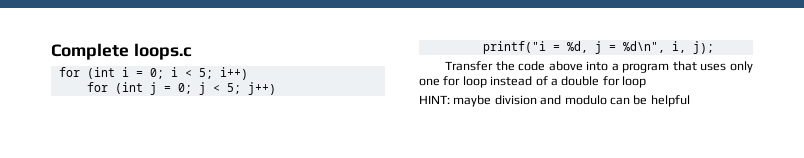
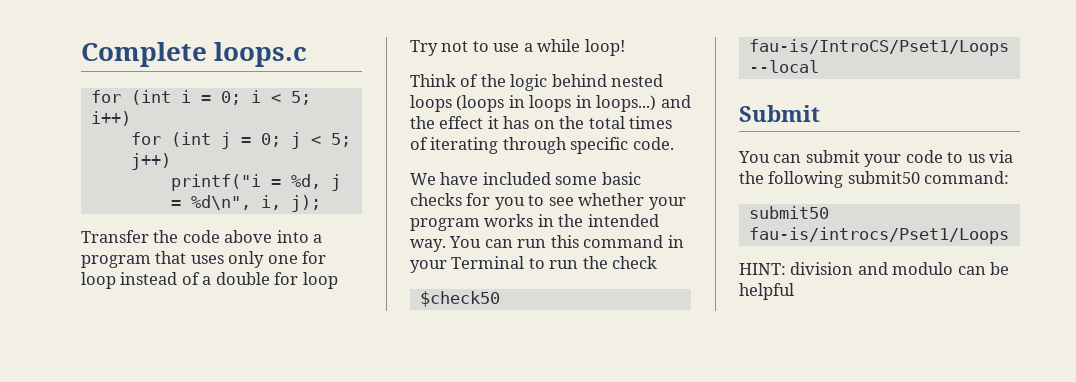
(646, 82) none -> [410,39,625,56] [410,74,664,91] [410,95,691,112] [410,116,673,129] [410,137,674,154] [410,172,641,185] [410,193,686,210] [410,214,659,231] [410,235,684,252] [410,256,658,273] [419,291,500,307] [748,39,1009,56] [748,60,819,73] [739,105,820,122] [738,150,1014,167] [739,171,1010,188] [748,206,829,219] [748,227,1009,244] Try not to use a while loop! // Think of the logic behind nested loops (loops in loops in loops...) and the effect it has on the total times of iterating through specific code. // We have included some basic checks for you to see whether your program works in the intended way. You can run this command in your Terminal to run the check // $check50 fau-is/IntroCS/Pset1/Loops --local // Submit // You can submit your code to us via the following submit50 command: // submit50 fau-is/introcs/Pset1/Loops
[453,95,492,107] maybe -> (786, 269) none

